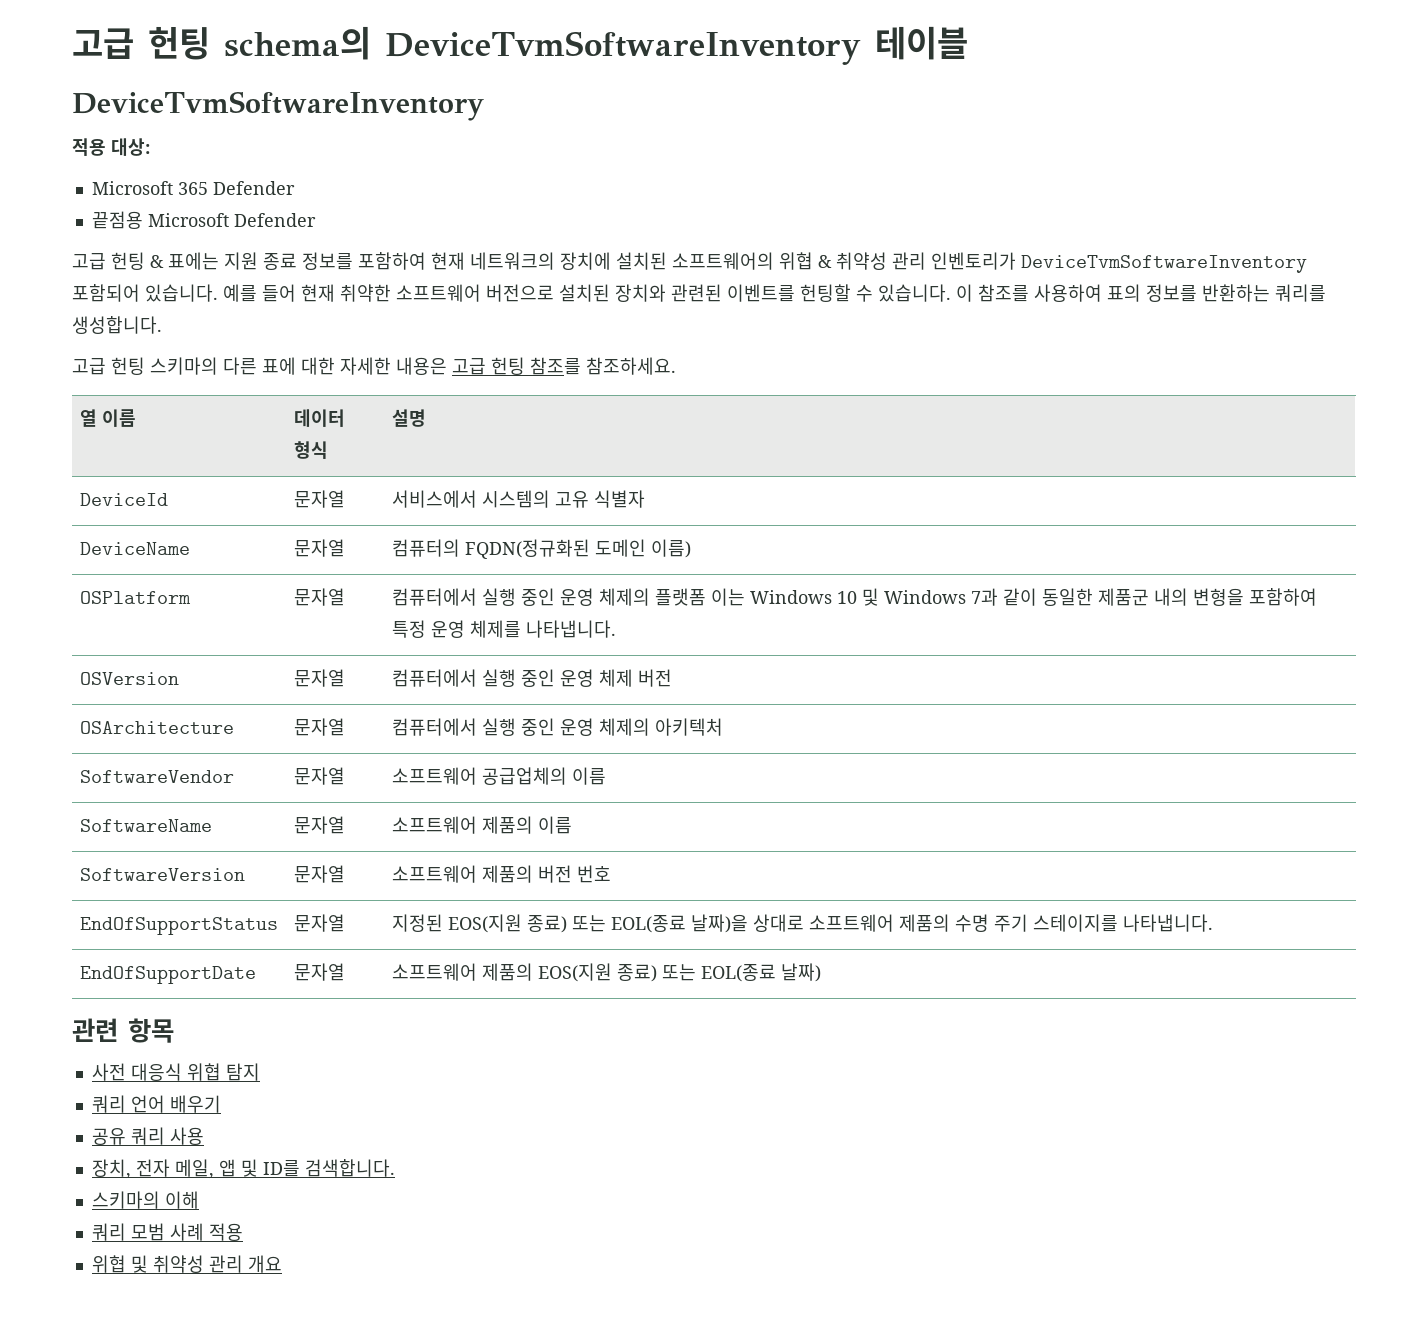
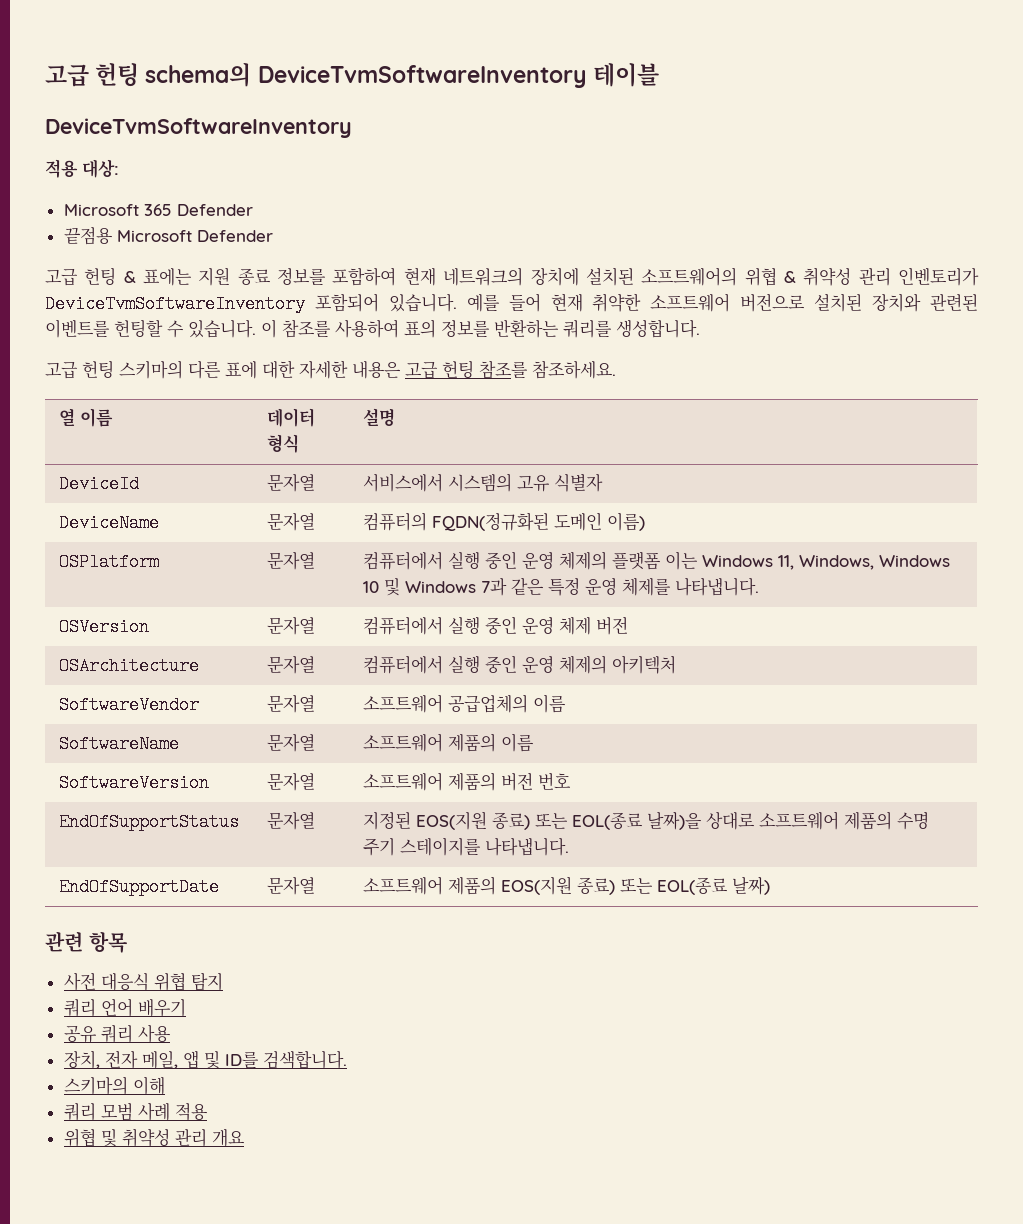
(832, 597) none -> [777,555,950,570] 11, Windows, Windows
[1002,588,1317,606] 같이 동일한 제품군 내의 변형을 포함하여 -> [510,577,544,595] 같은

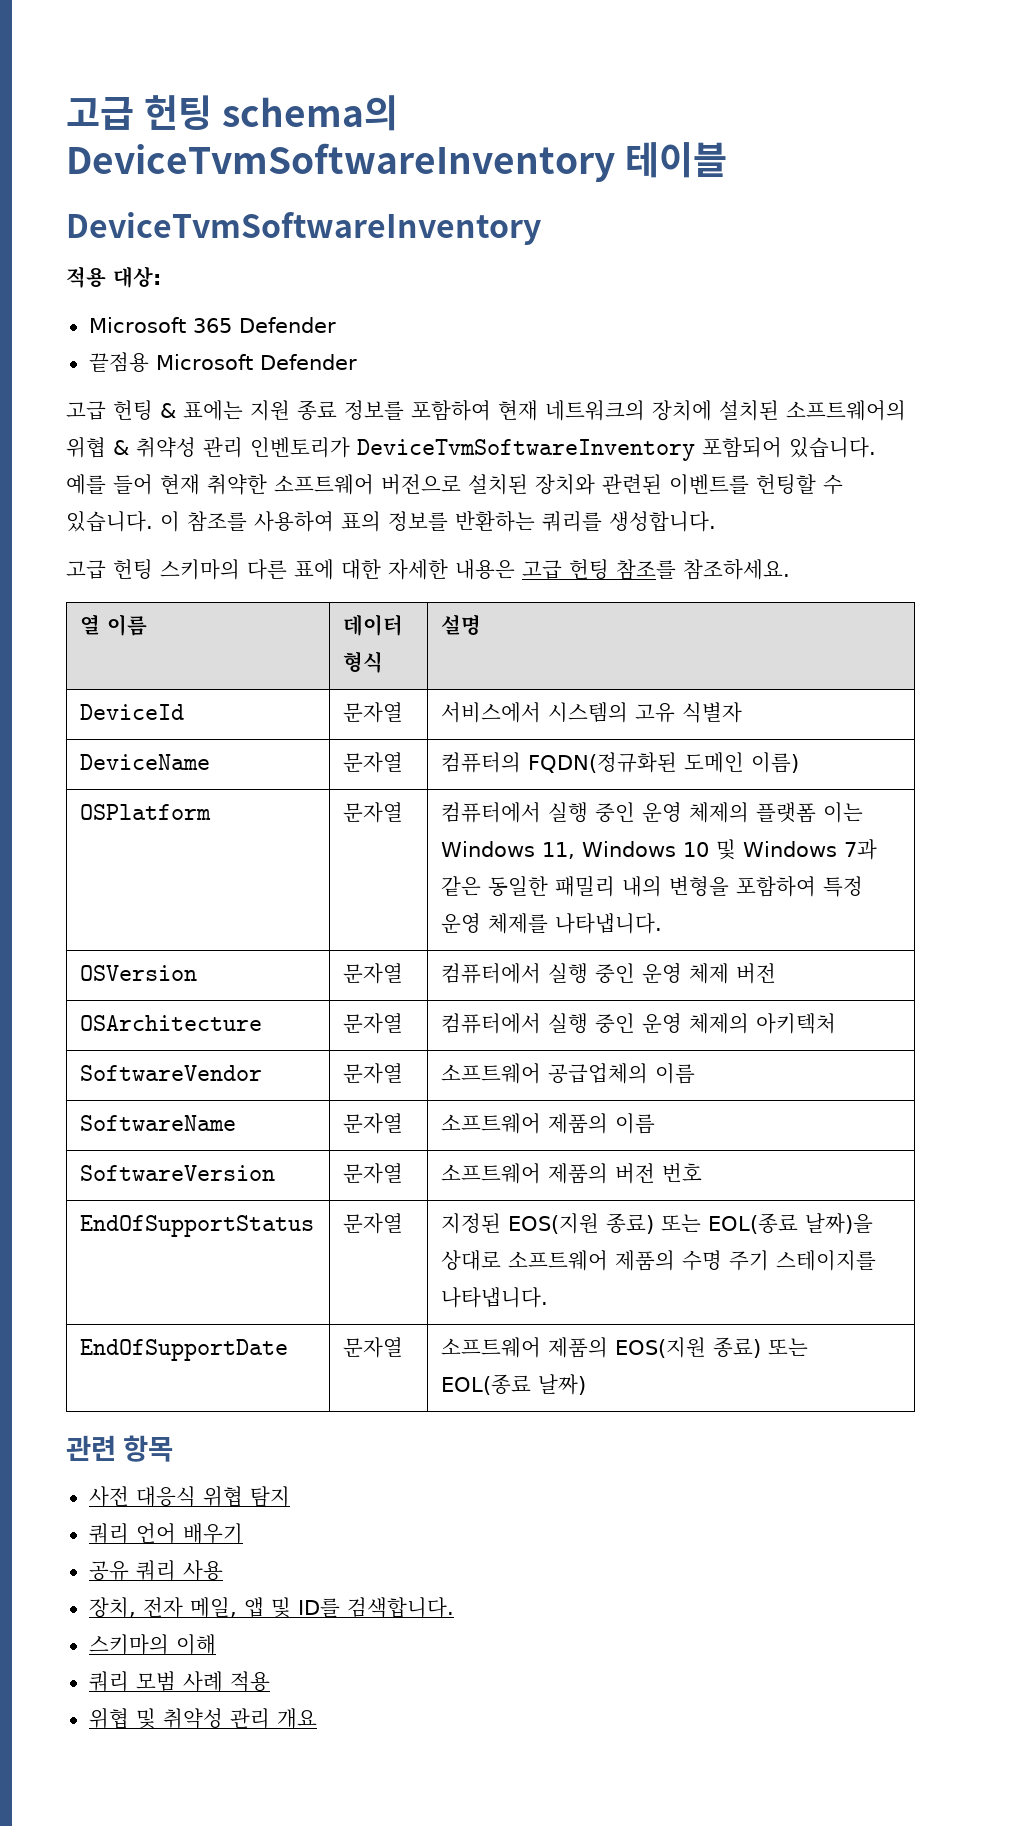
[798,555,874,570] Windows, -> (576, 850) none
(544, 586) none -> [488,876,817,897] 동일한 패밀리 내의 변형을 포함하여

